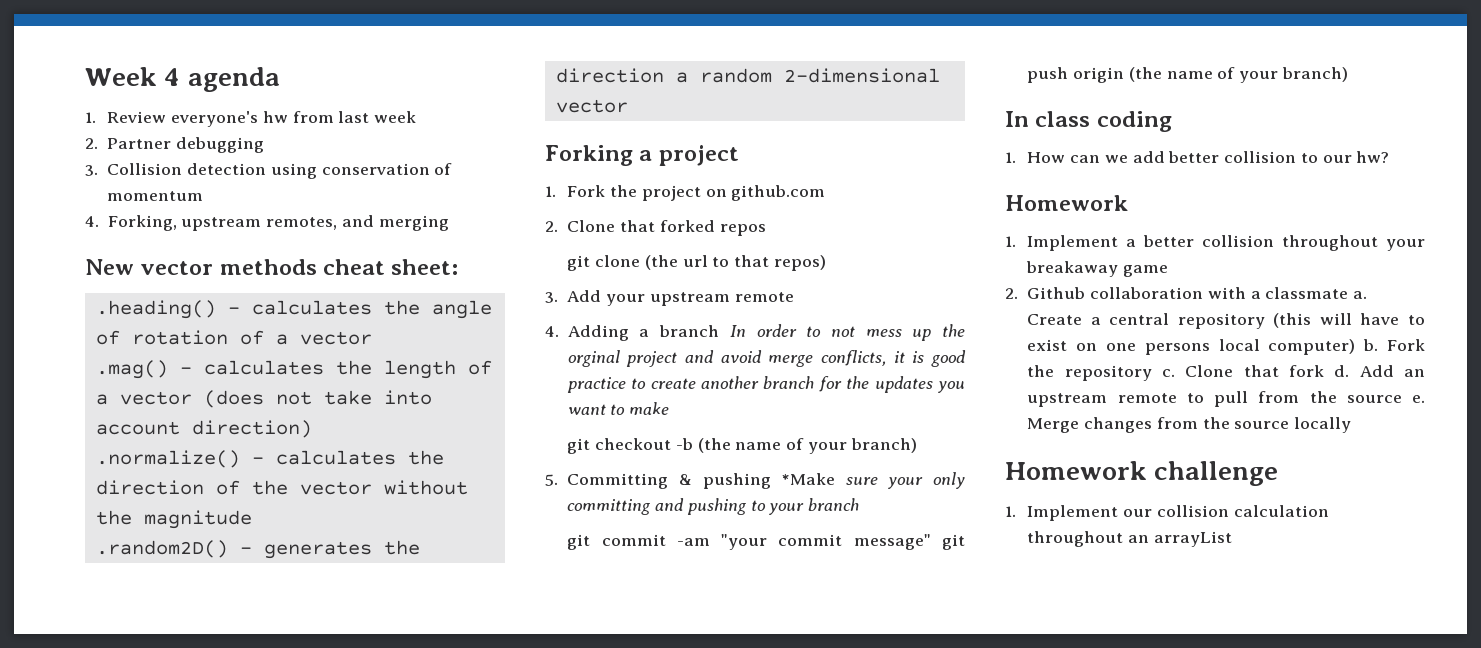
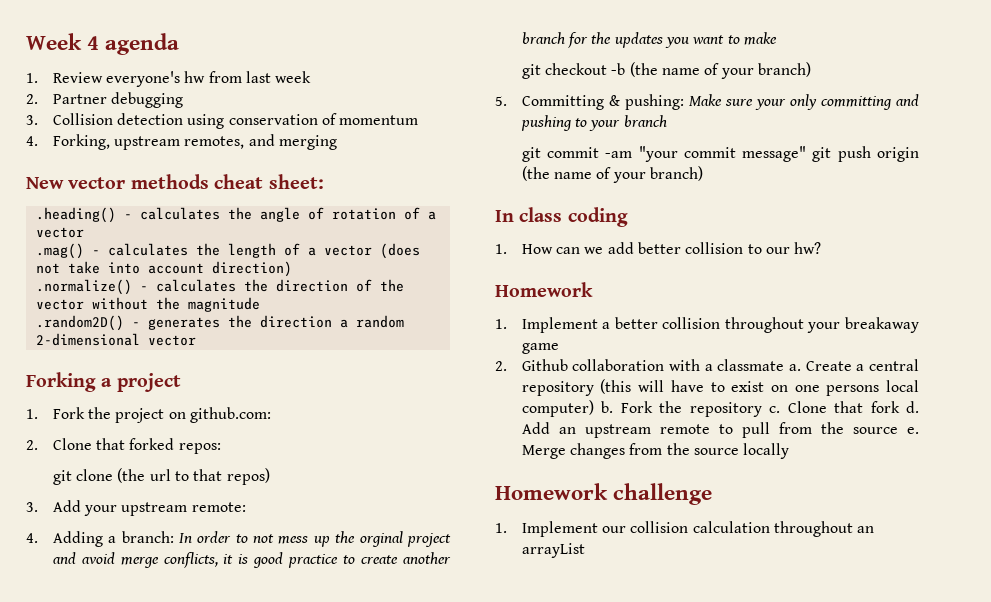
[731,185,826,201] github.com -> [190,407,272,423] github.com:
[719,224,766,236] repos -> [178,443,221,454] repos:
[734,292,794,302] remote -> [191,502,246,512] remote:
[659,325,720,337] branch -> [121,531,174,543] branch:
[702,473,836,489] pushing *Make -> [624,94,722,110] pushing: Make

